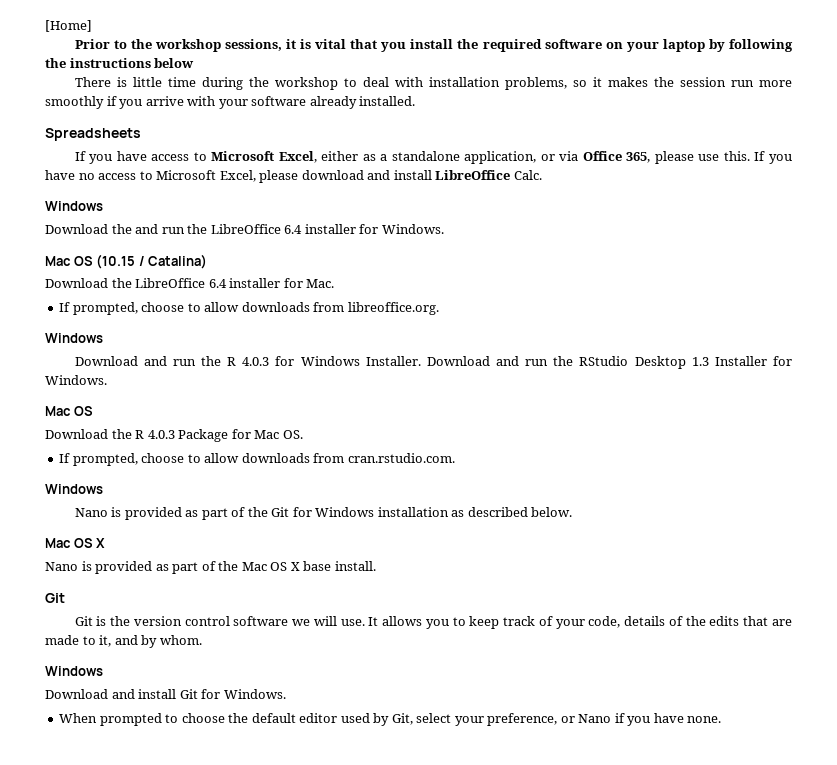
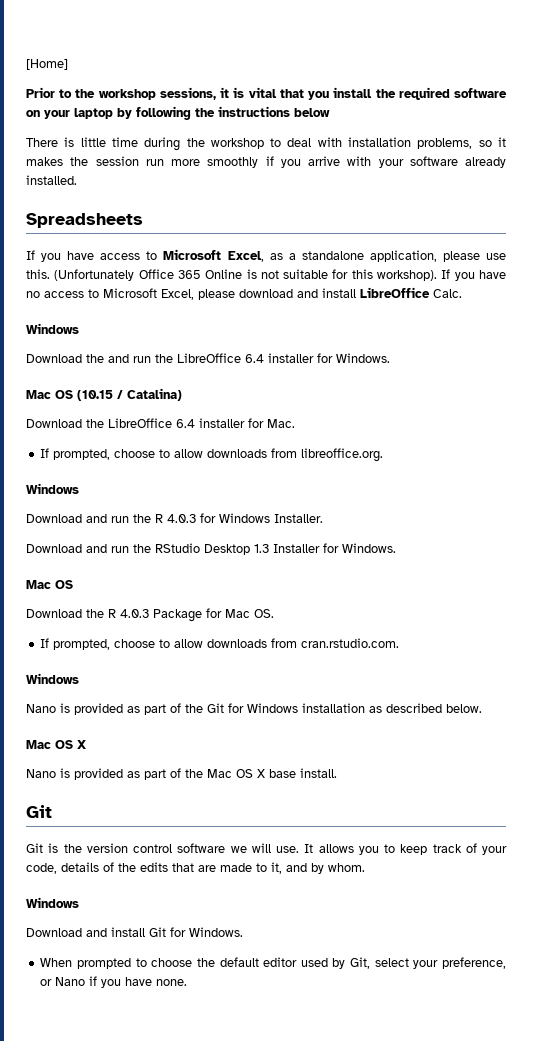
[321,151,359,161] either -> (264, 256) none
[540,151,750,164] or via Office 365, please use this. -> [442,251,506,262] [26,269,438,281] please use this. (Unfortunately Office 365 Online is not suitable for this workshop).
(421, 361) none -> (323, 518) //

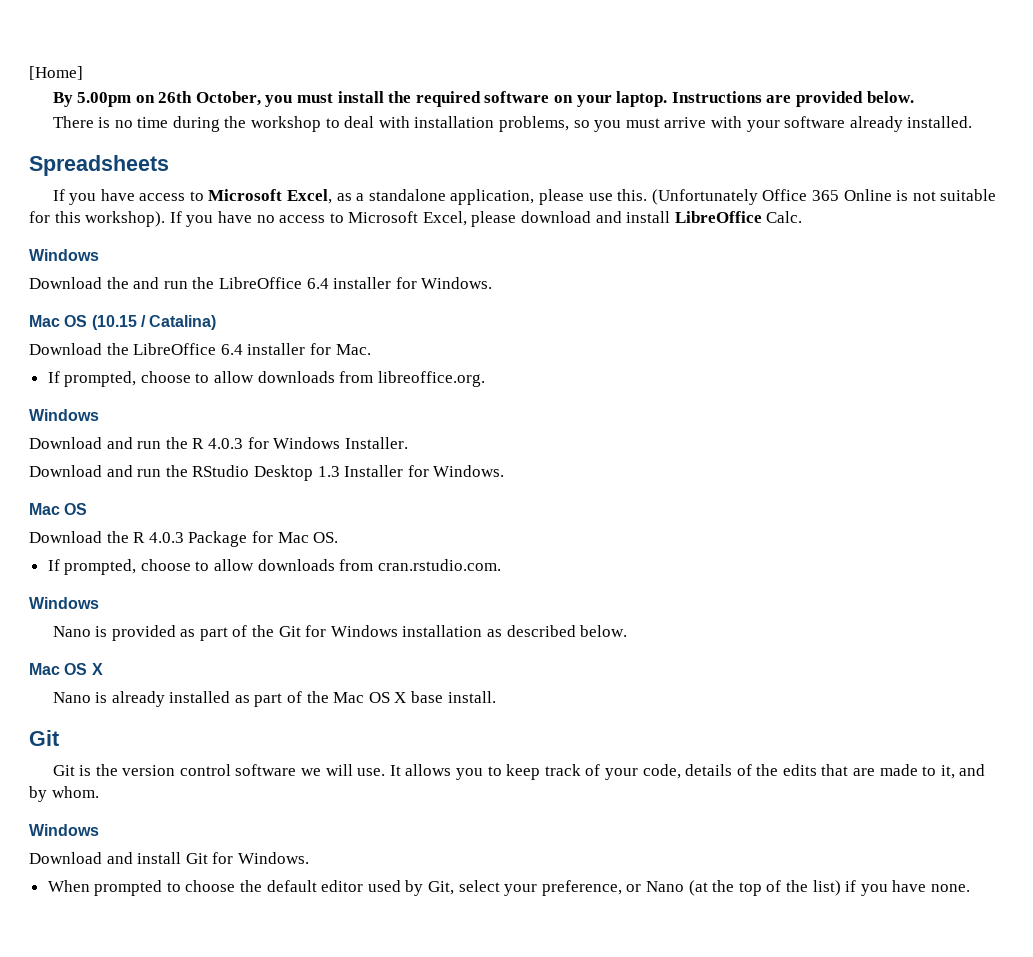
[26,87,330,100] Prior to the workshop sessions, it is vital that you -> [52,91,334,107] By 5.00pm on 26th October, you must
[74,106,330,120] laptop by following the instructions below -> [616,91,914,107] laptop. Instructions are provided below.
[80,137,106,147] little -> [114,120,133,128] no
[498,137,507,147] [26,156,301,168] it makes the session run more smoothly if you -> [594,118,660,132] you must
[74,768,123,780] provided -> [111,691,231,707] already installed
(86, 981) none -> [688,880,841,896] (at the top of the list)

